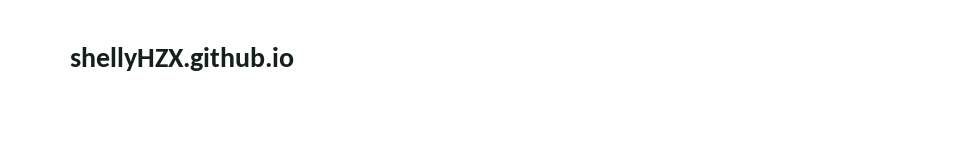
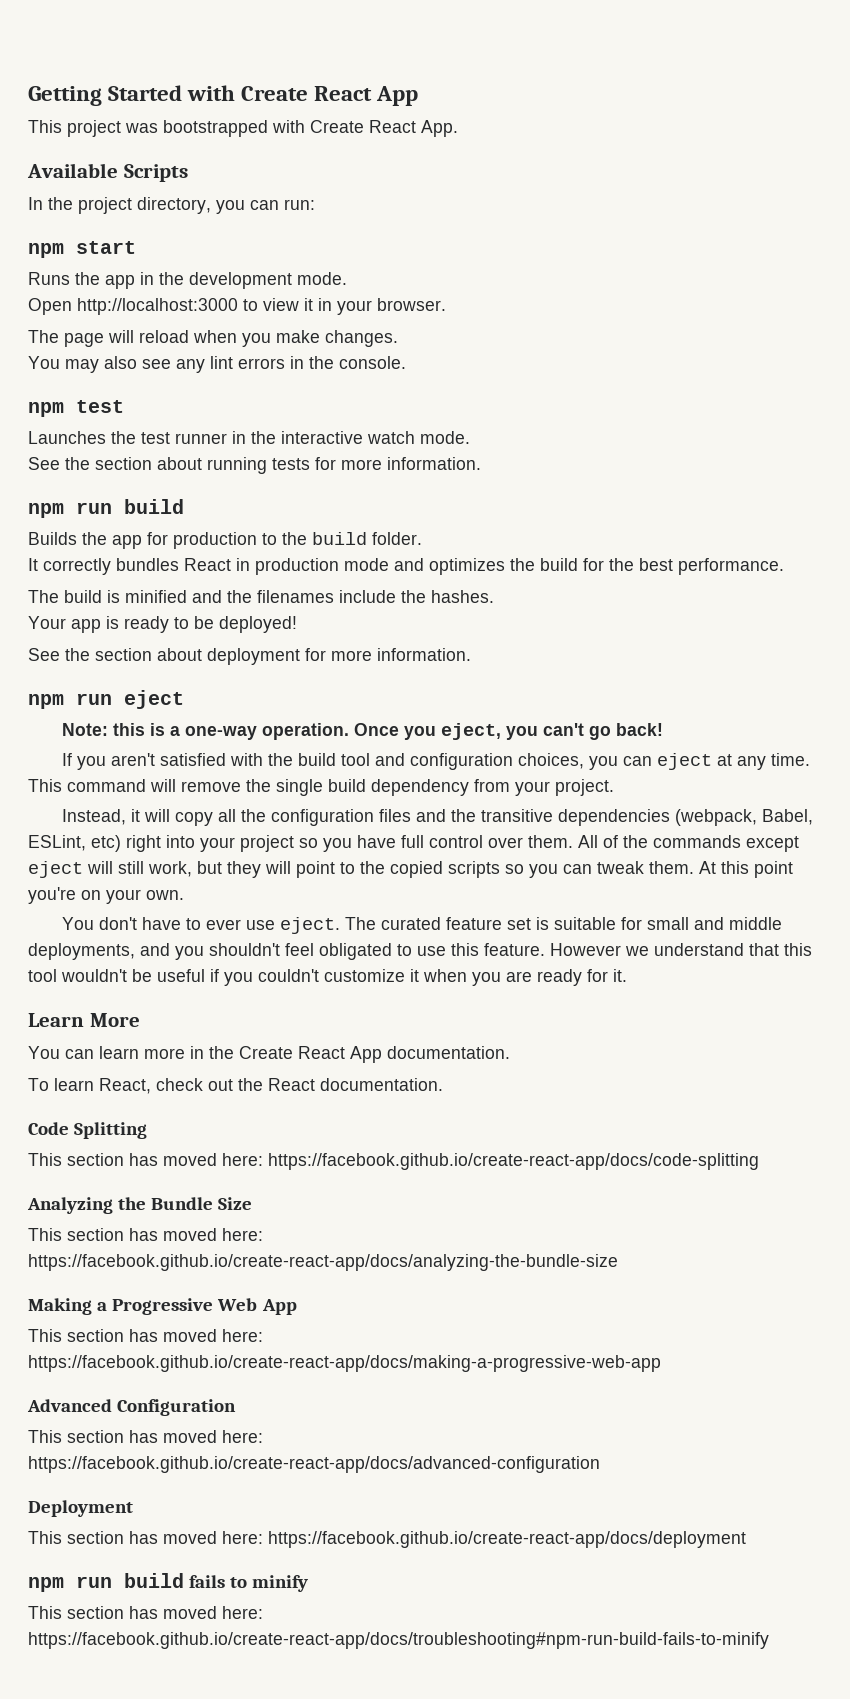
[70,47,294,71] shellyHZX.github.io -> [28,85,419,106] [28,120,458,137] [27,163,188,182] [28,197,315,214] [28,241,136,258] [28,272,347,289] [28,298,446,315] [28,330,398,347] [28,356,406,373] [28,400,124,417] [28,431,470,444] [28,457,481,474] [28,499,184,518] [28,532,422,549] [28,558,784,575] [28,590,494,603] [28,616,297,633] [28,648,471,665] [28,690,184,709] [61,723,663,740] [61,753,810,770] [28,779,614,796] [61,809,813,826] [28,835,799,852] [28,861,793,878] [28,887,184,904] [61,917,782,934] [28,943,812,960] [28,969,627,986] [28,1013,140,1027] [28,1046,510,1063] [28,1078,443,1094] [28,1122,148,1139] [28,1153,759,1170] [27,1197,253,1214] [28,1228,263,1241] [28,1254,618,1271] [28,1298,297,1315] [28,1329,263,1342] [28,1355,661,1372] [27,1399,237,1416] [28,1430,263,1443] [28,1456,600,1473] [28,1500,133,1517] [28,1531,746,1548] [28,1573,309,1592] [28,1606,263,1619] [28,1632,769,1649] Getting Started with Create React App // This project was bootstrapped with Create React App. // Available Scripts // In the project directory, you can run: // npm start // Runs the app in the development mode. // Open http://localhost:3000 to view it in your browser. // The page will reload when you make changes. // You may also see any lint errors in the console. // npm test // Launches the test runner in the interactive watch mode. // See the section about running tests for more information. // npm run build // Builds the app for production to the build folder. // It correctly bundles React in production mode and optimizes the build for the best performance. // The build is minified and the filenames include the hashes. // Your app is ready to be deployed! // See the section about deployment for more information. // npm run eject // Note: this is a one-way operation. Once you eject, you can't go back! // If you aren't satisfied with the build tool and configuration choices, you can eject at any time. This command will remove the single build dependency from your project. // Instead, it will copy all the configuration files and the transitive dependencies (webpack, Babel, ESLint, etc) right into your project so you have full control over them. All of the commands except eject will still work, but they will point to the copied scripts so you can tweak them. At this point you're on your own. // You don't have to ever use eject. The curated feature set is suitable for small and middle deployments, and you shouldn't feel obligated to use this feature. However we understand that this tool wouldn't be useful if you couldn't customize it when you are ready for it. // Learn More // You can learn more in the Create React App documentation. // To learn React, check out the React documentation. // Code Splitting // This section has moved here: https://facebook.github.io/create-react-app/docs/code-splitting // Analyzing the Bundle Size // This section has moved here: https://facebook.github.io/create-react-app/docs/analyzing-the-bundle-size // Making a Progressive Web App // This section has moved here: https://facebook.github.io/create-react-app/docs/making-a-progressive-web-app // Advanced Configuration // This section has moved here: https://facebook.github.io/create-react-app/docs/advanced-configuration // Deployment // This section has moved here: https://facebook.github.io/create-react-app/docs/deployment // npm run build fails to minify // This section has moved here: https://facebook.github.io/create-react-app/docs/troubleshooting#npm-run-build-fails-to-minify

